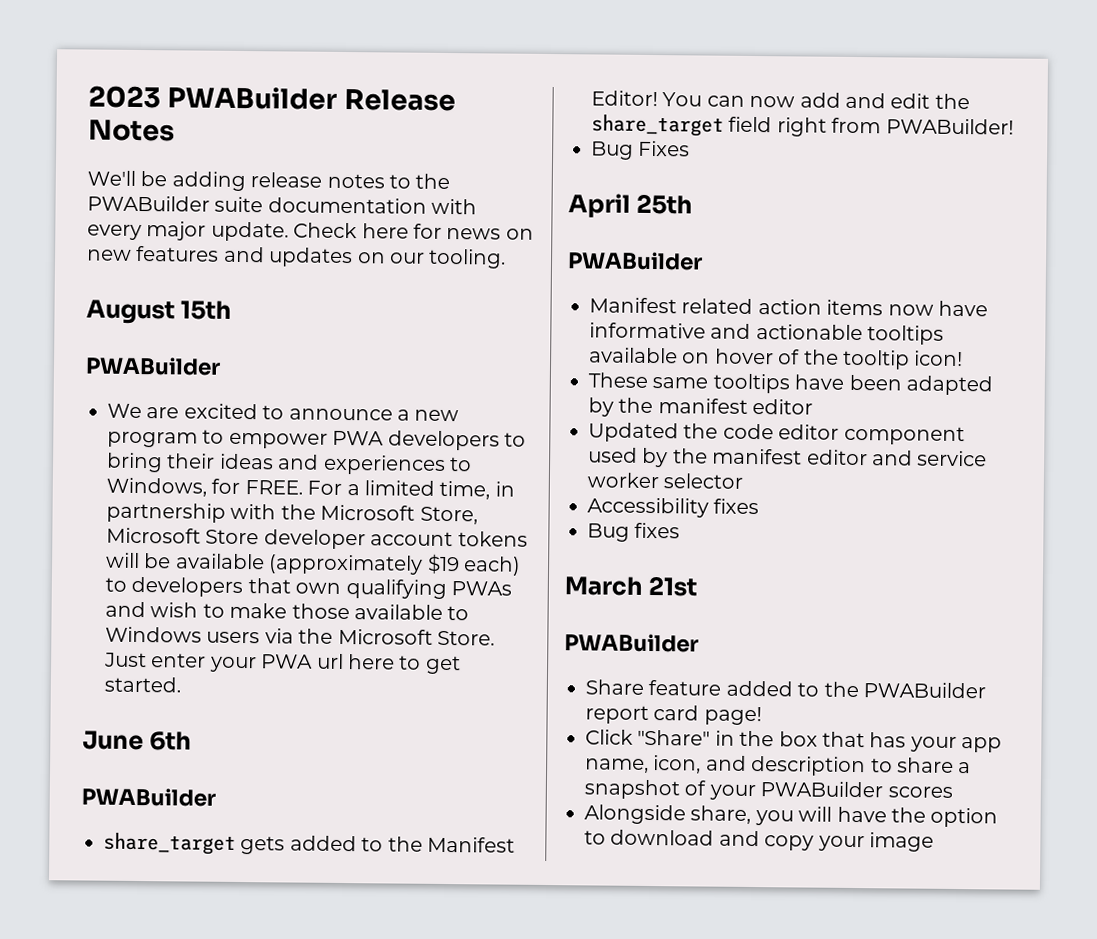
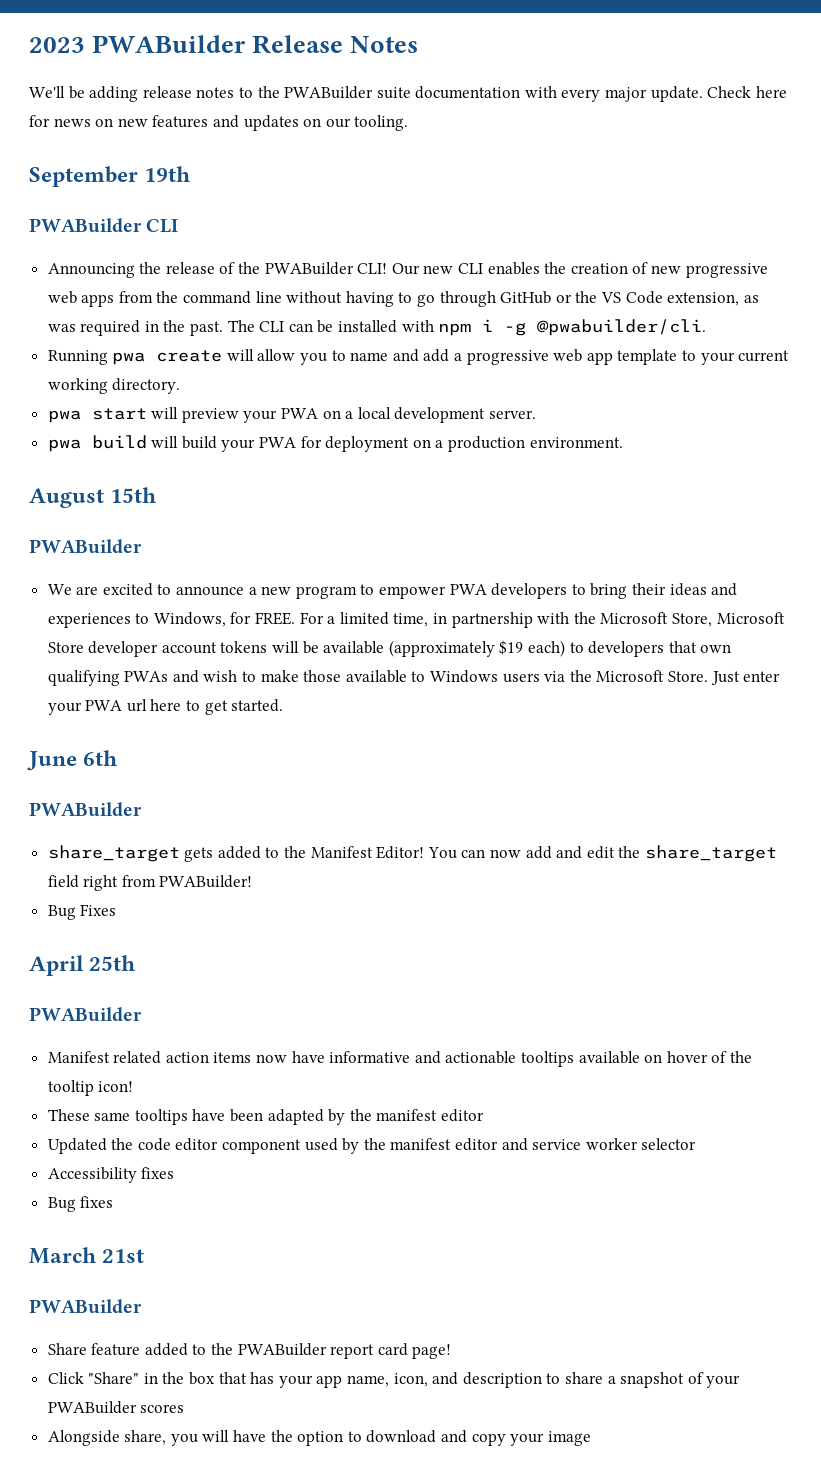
(507, 258) none -> [29,166,192,187] [29,218,179,233] [47,262,768,278] [47,291,759,307] [47,319,707,336] [47,349,790,365] [47,378,181,394] [47,407,537,423] [47,435,623,452] // September 19th // PWABuilder CLI // Announcing the release of the PWABuilder CLI! Our new CLI enables the creation of new progressive web apps from the command line without having to go through GitHub or the VS Code extension, as was required in the past. The CLI can be installed with npm i -g @pwabuilder/cli. // Running pwa create will allow you to name and add a progressive web app template to your current working directory. // pwa start will preview your PWA on a local development server. // pwa build will build your PWA for deployment on a production environment.

